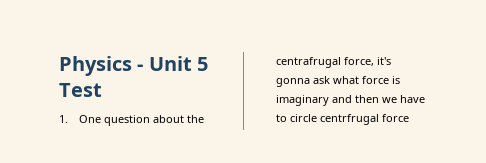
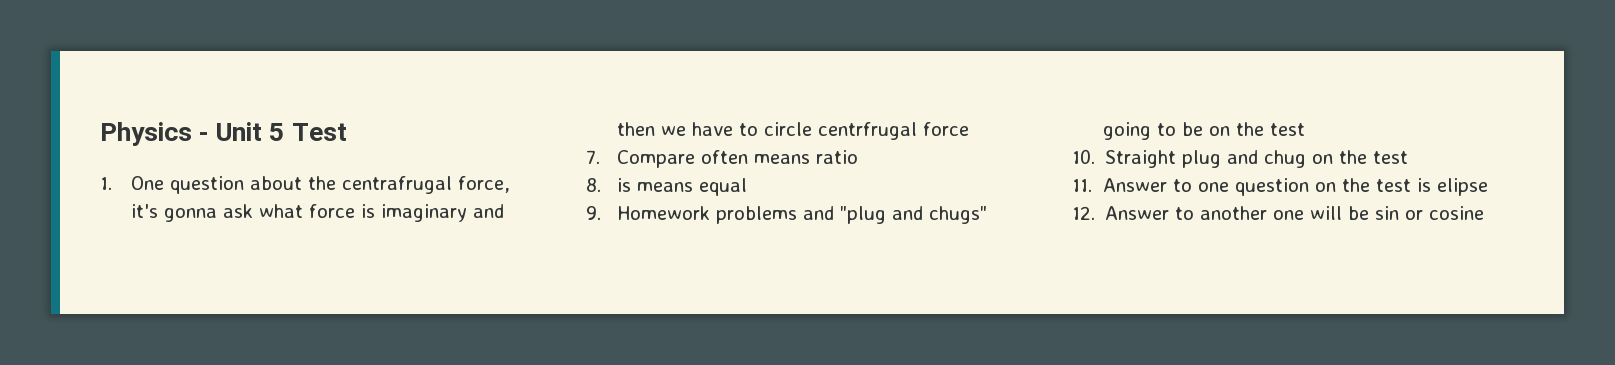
(410, 118) none -> [586,150,859,168] [586,178,748,196] [586,206,988,224] [1103,122,1306,140] [1072,149,1409,168] [1072,178,1489,196] [1072,206,1485,220] // 7. Compare often means ratio // 8. is means equal // 9. Homework problems and "plug and chugs" going to be on the test // 10. Straight plug and chug on the test // 11. Answer to one question on the test is elipse // 12. Answer to another one will be sin or cosine

